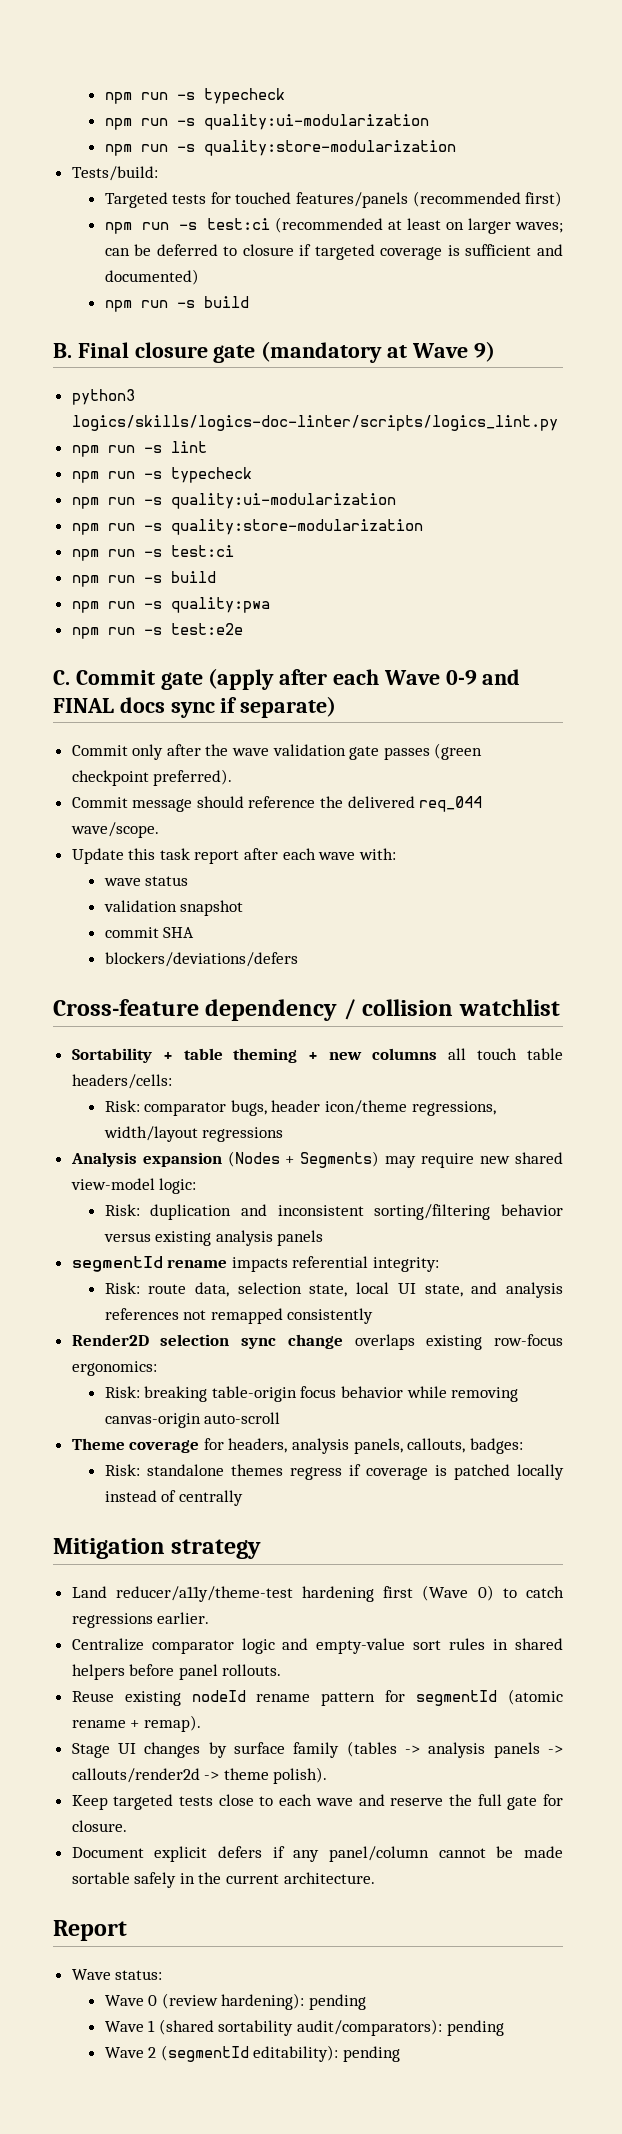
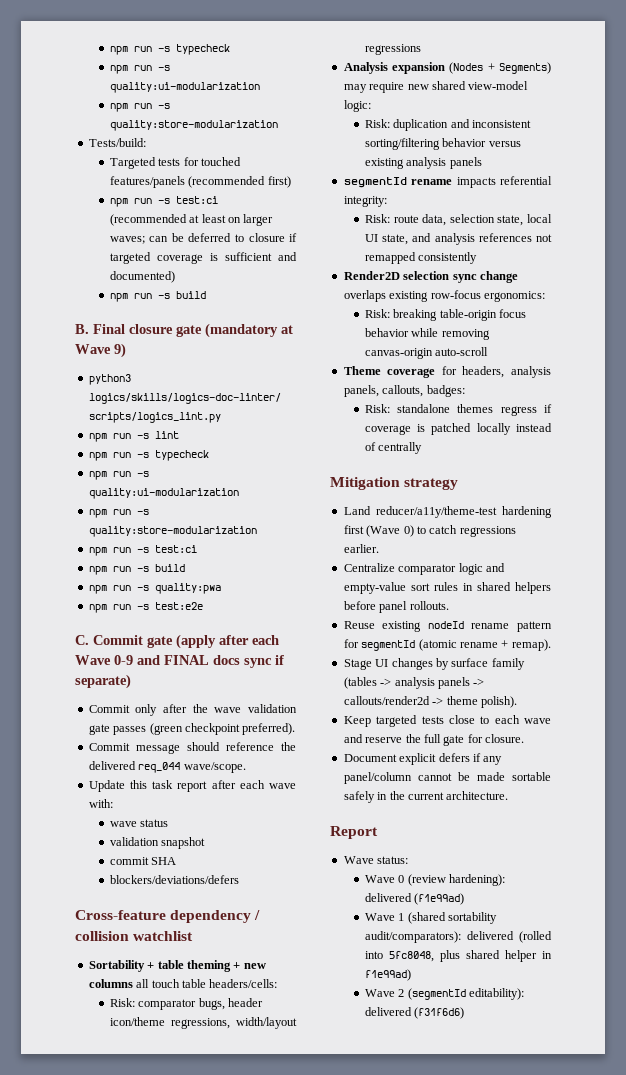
[309,1994,367,2010] pending -> [364,893,465,905] delivered (f1e99ad)
[446,2020,504,2036] pending -> [466,931,552,943] [364,950,552,962] [364,969,411,981] delivered (rolled into 5fc8048, plus shared helper in f1e99ad)
[343,2046,401,2062] pending -> [364,1007,465,1019] delivered (f31f6d6)

